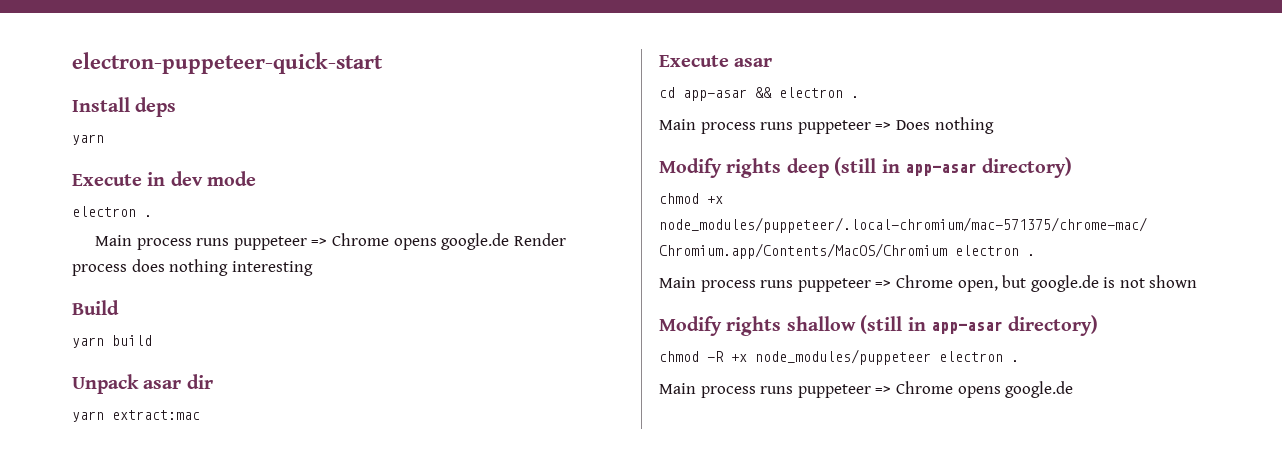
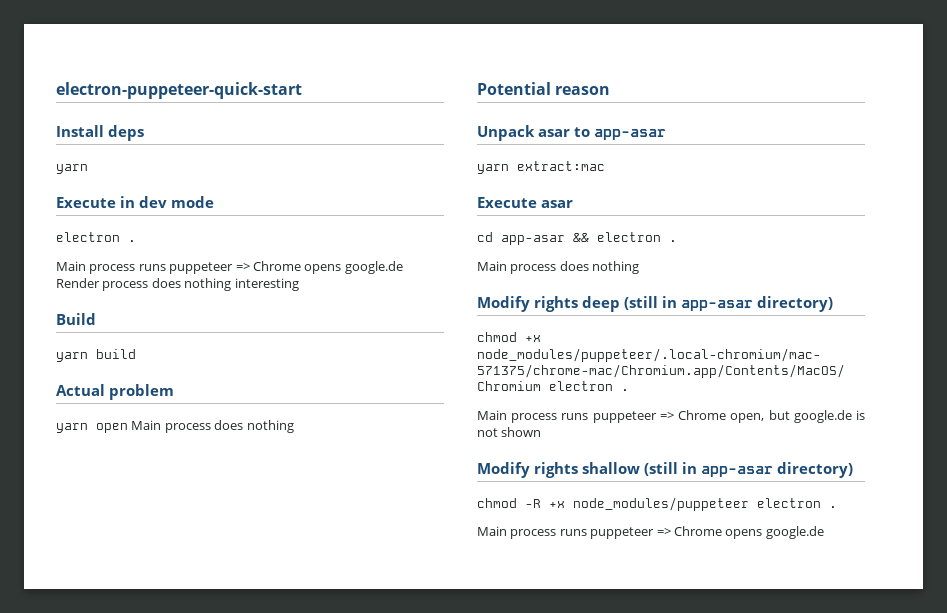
(152, 340) none -> [56,384,174,400] [56,420,294,433] [477,82,611,95] // Actual problem // yarn open Main process does nothing // Potential reason
[186,374,213,389] dir -> [574,127,666,140] to app-asar
[760,120,930,134] runs puppeteer => Does -> [559,261,589,271] does

